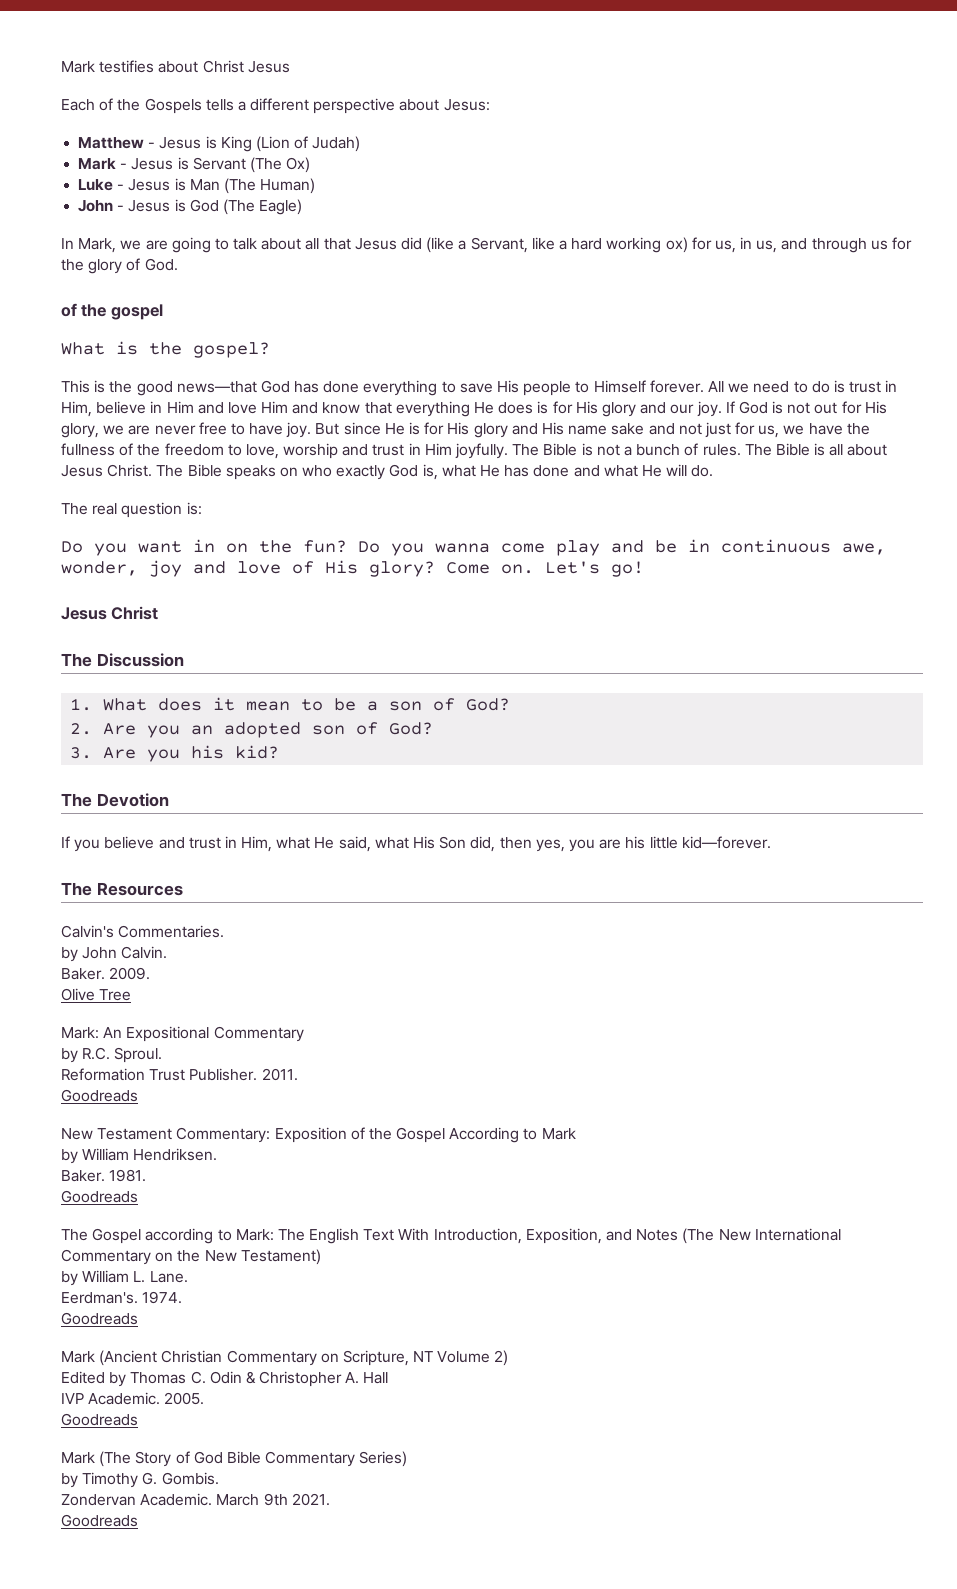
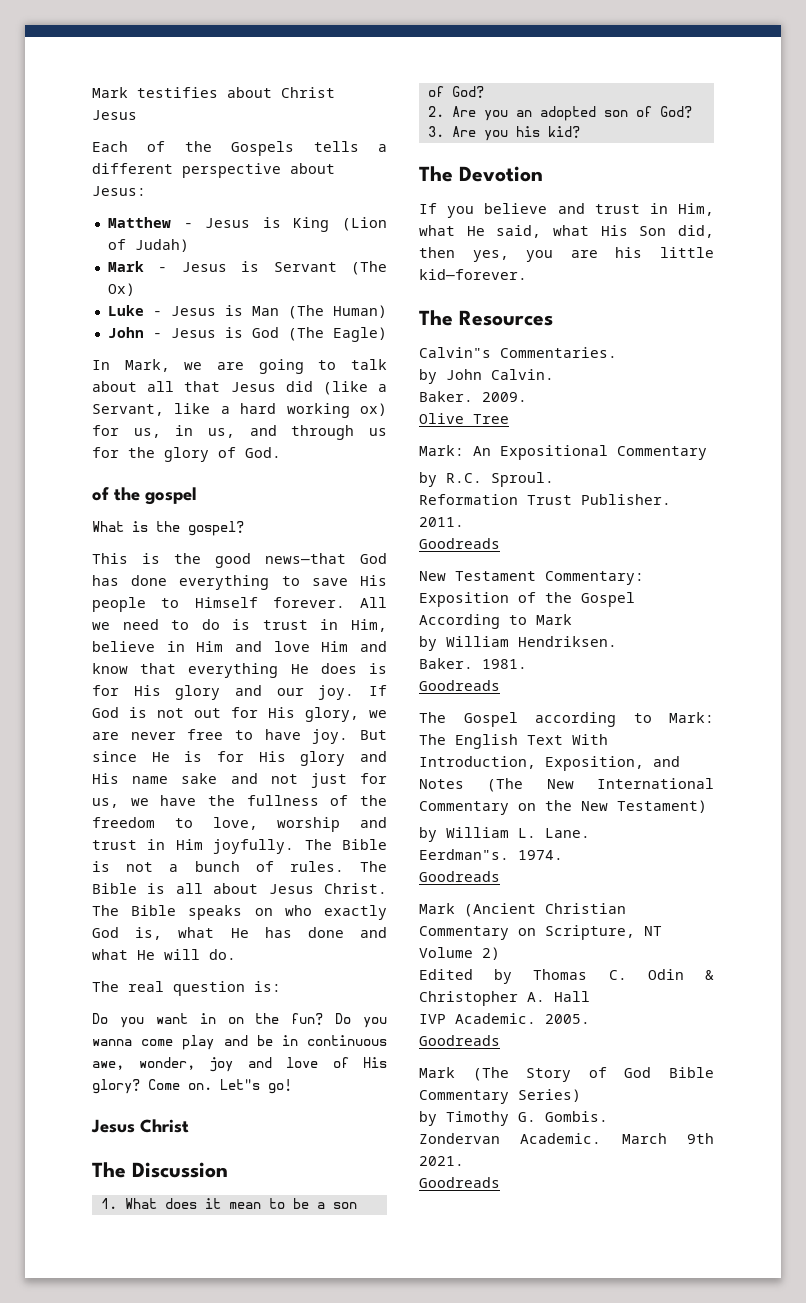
[545,561,600,574] Let's -> [220,1079,260,1090] Let"s
[61,925,114,938] Calvin's -> [419,347,491,358] Calvin"s
[61,1292,138,1304] Eerdman's. -> [419,849,509,860] Eerdman"s.

